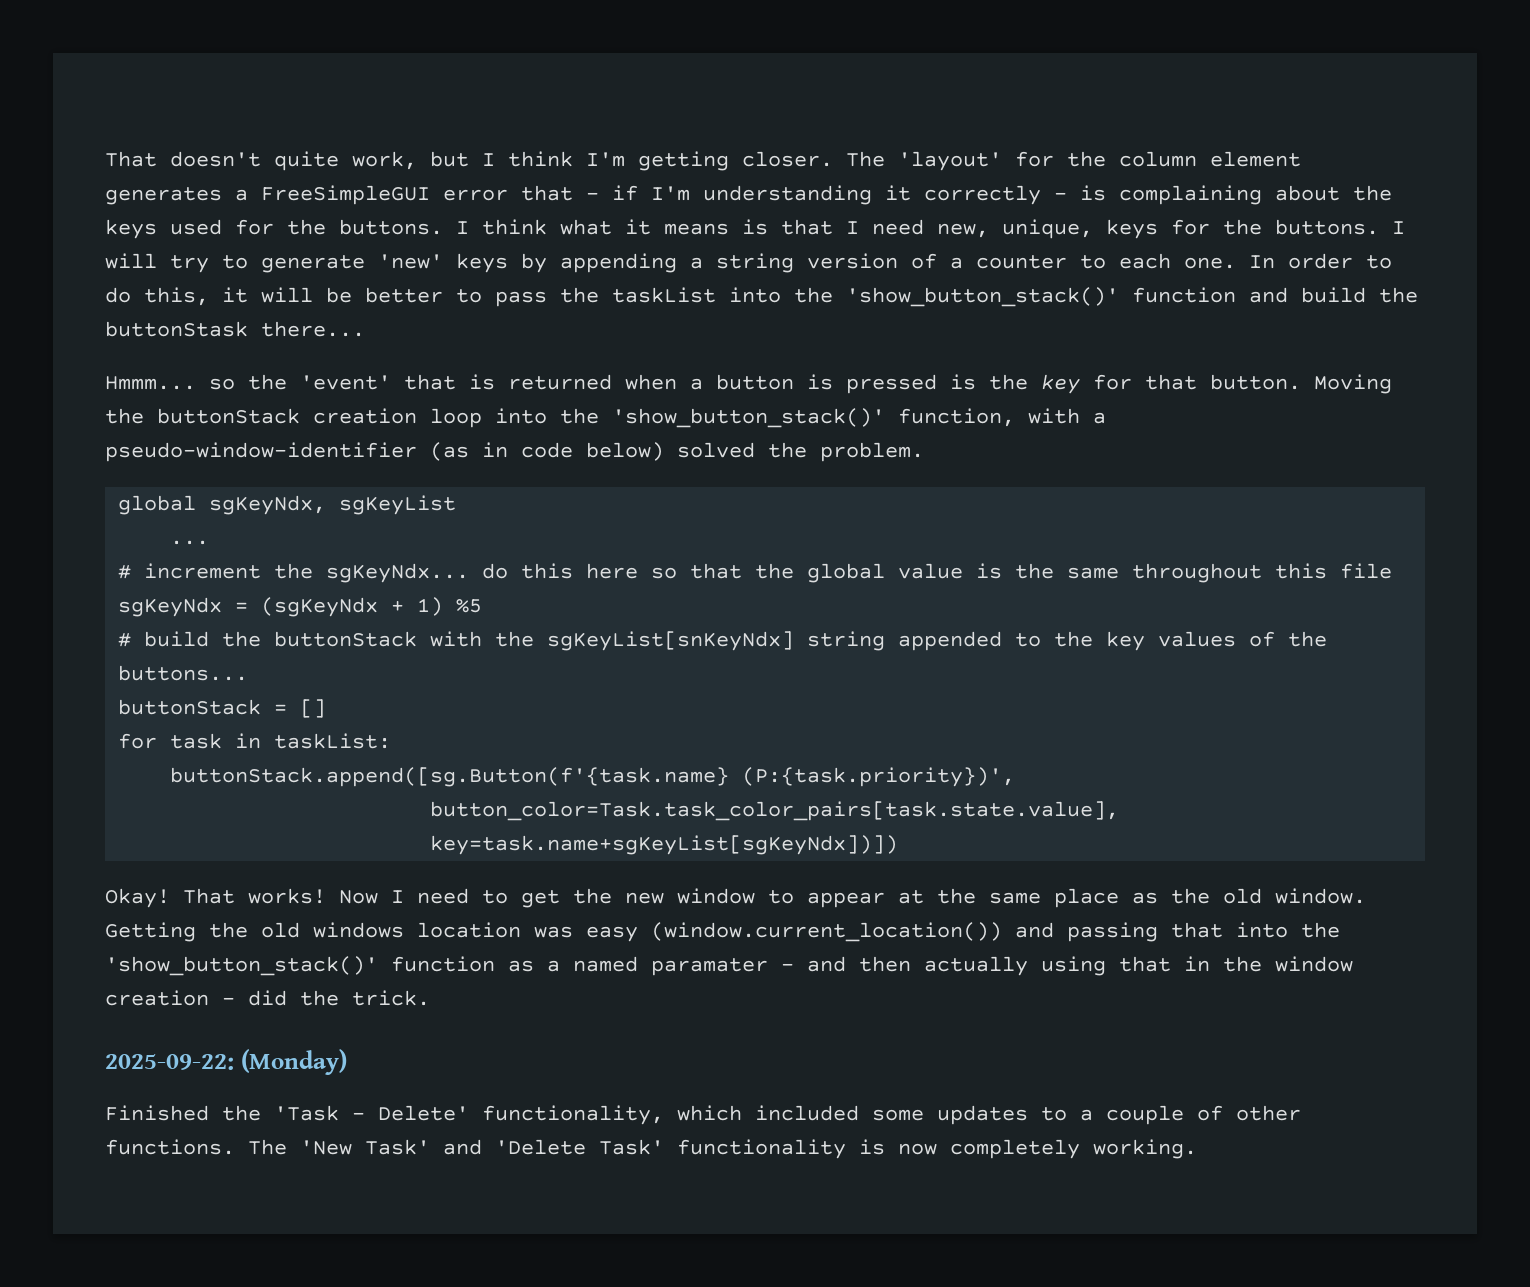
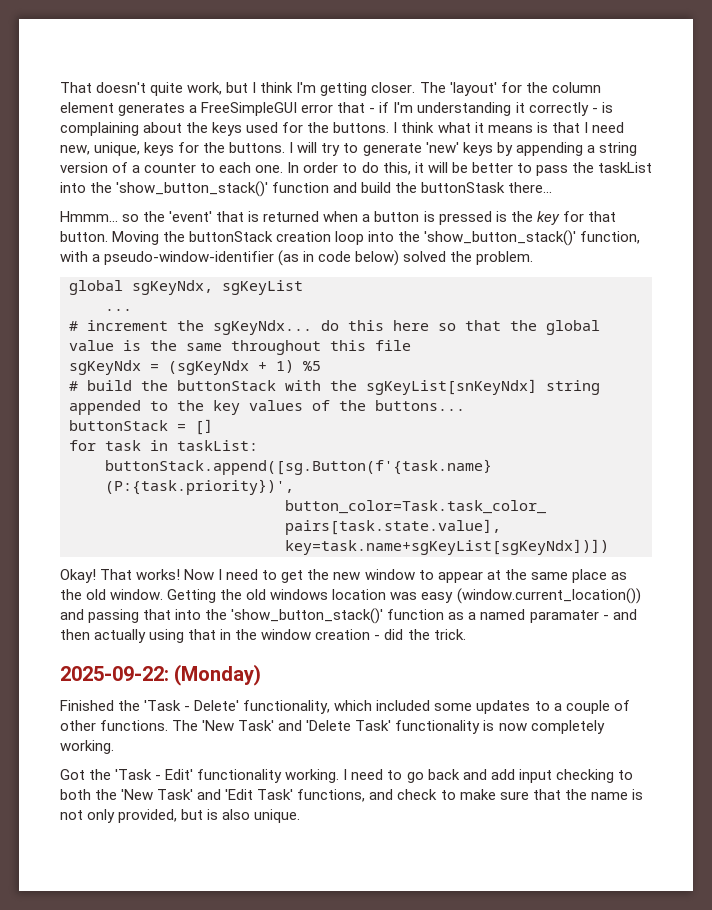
(1197, 1149) none -> [60,769,633,783] [60,789,643,802] [60,809,301,823] // Got the 'Task - Edit' functionality working. I need to go back and add input checking to both the 'New Task' and 'Edit Task' functions, and check to make sure that the name is not only provided, but is also unique.

